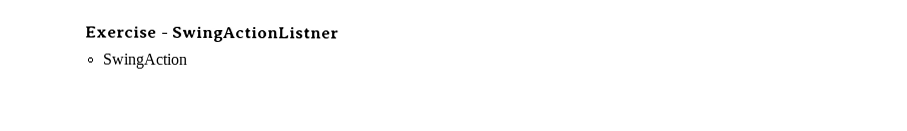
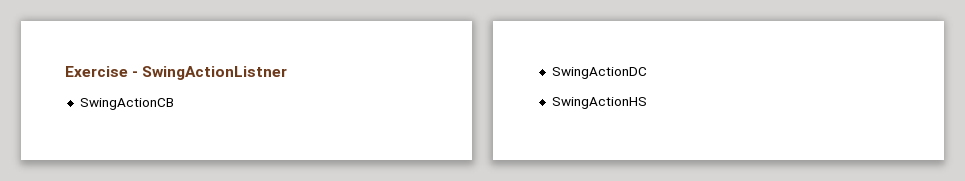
[101,53,188,69] SwingAction -> [79,98,174,110] [551,67,647,79] [551,97,647,109] SwingActionCB // SwingActionDC // SwingActionHS

